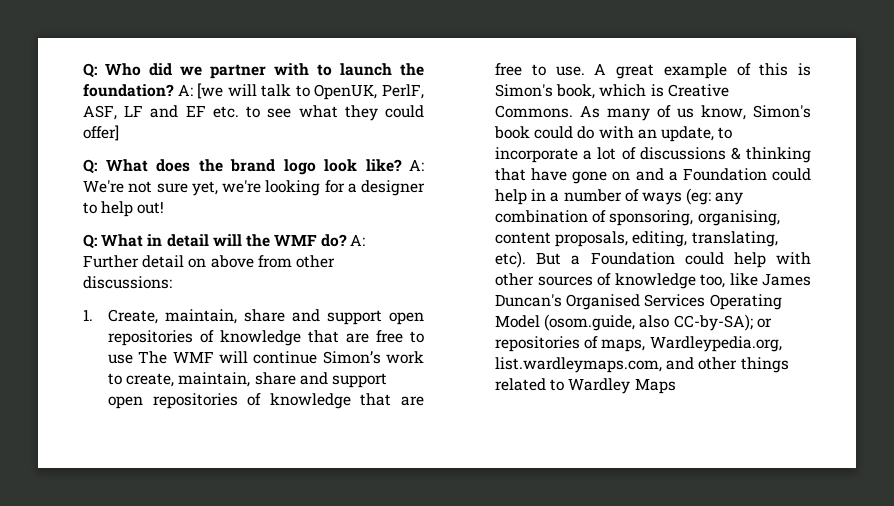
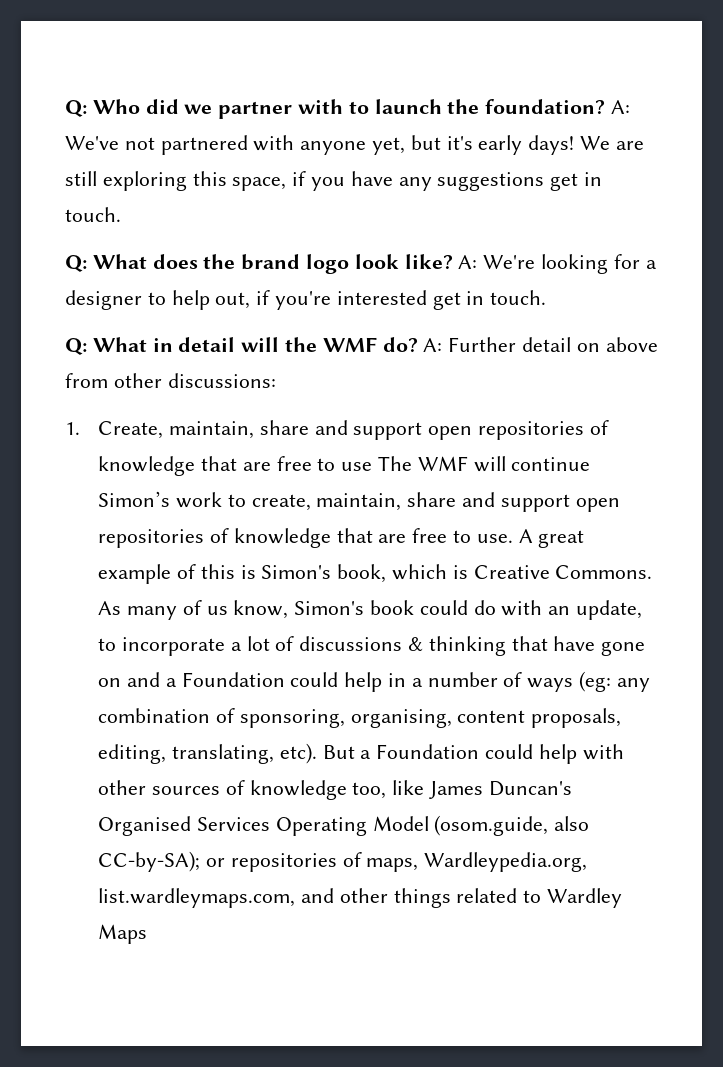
[197,83,424,100] [83,105,424,121] [83,125,119,141] [we will talk to OpenUK, PerlF, ASF, LF and EF etc. to see what they could offer] -> [65,135,644,155] [65,171,603,191] [65,207,121,222] We've not partnered with anyone yet, but it's early days! We are still exploring this space, if you have any suggestions get in touch.
[128,180,261,196] not sure yet, we're -> (536, 262) none
[137,201,165,214] out! -> [215,290,547,310] out, if you're interested get in touch.

